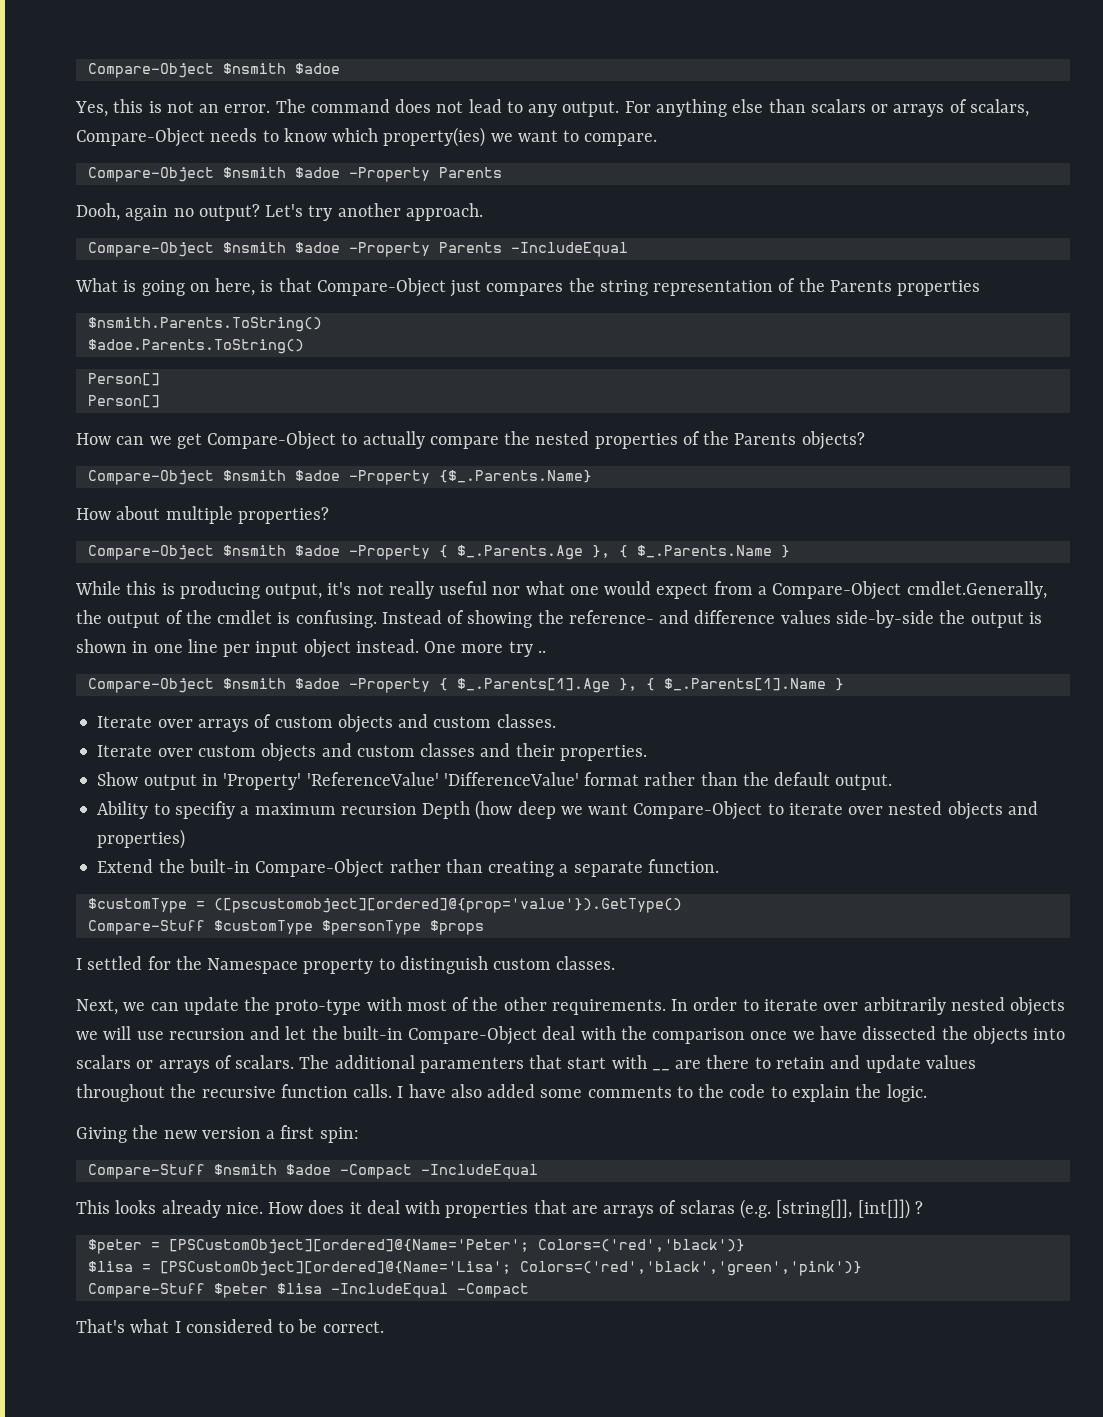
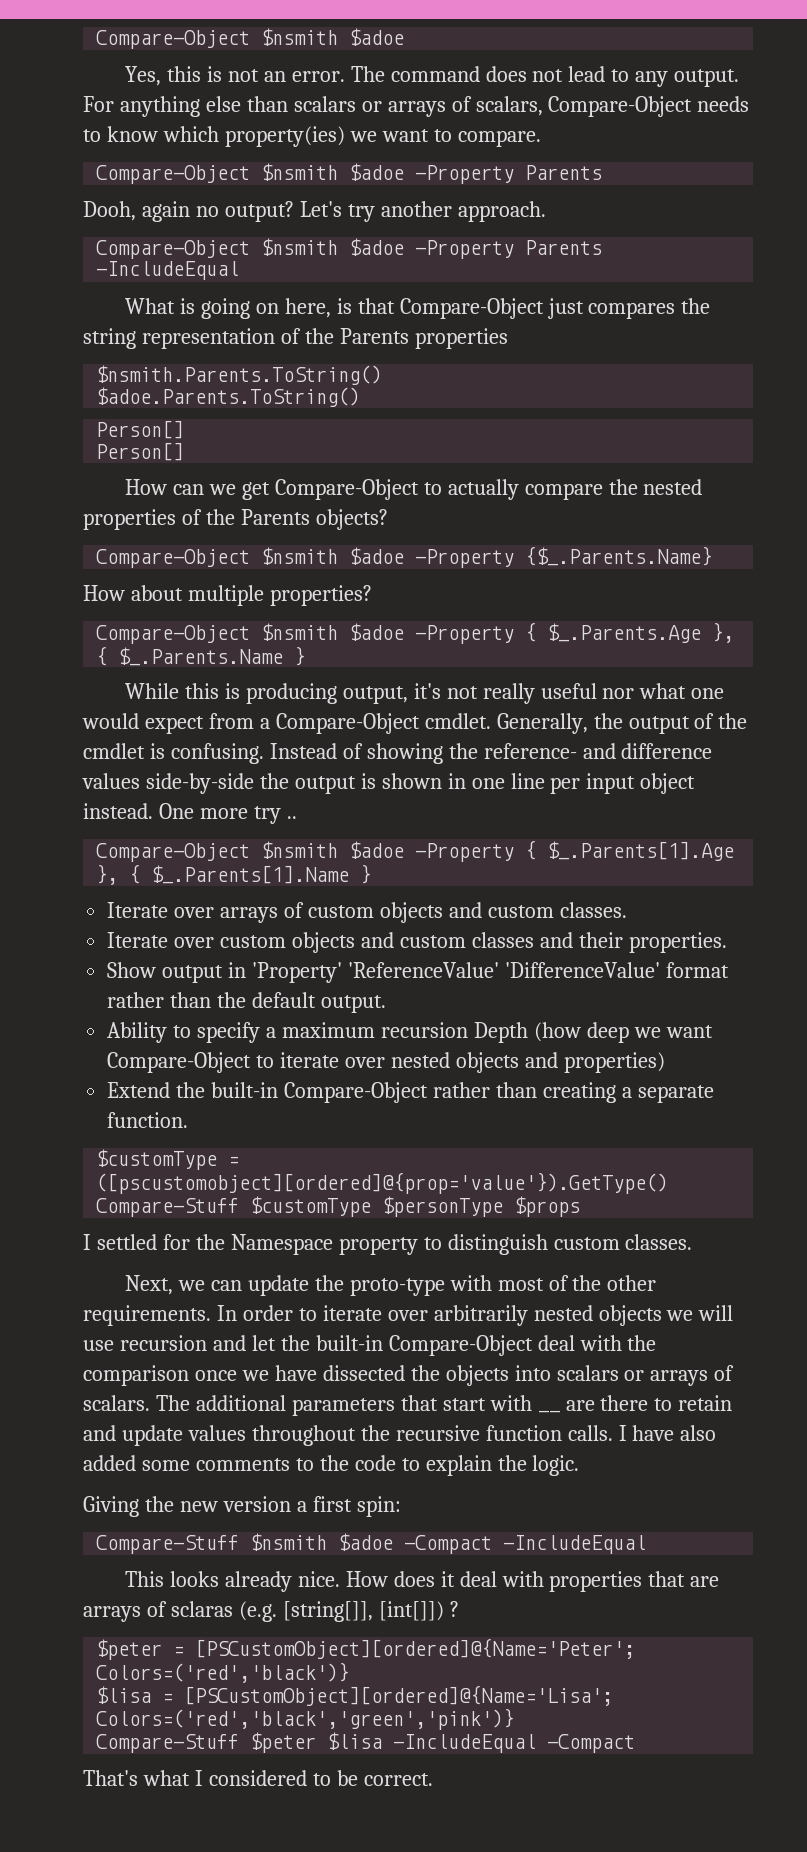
[906,581,1047,599] cmdlet.Generally, -> [424,713,588,734] cmdlet. Generally,
[174,801,235,819] specifiy -> [197,1022,261,1043] specify
[419,1057,524,1073] paramenters -> [291,1398,395,1416] parameters

